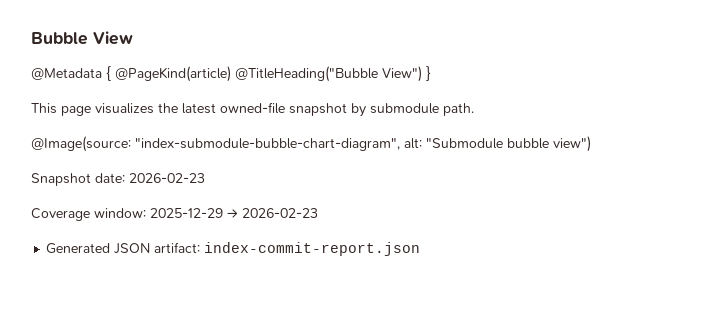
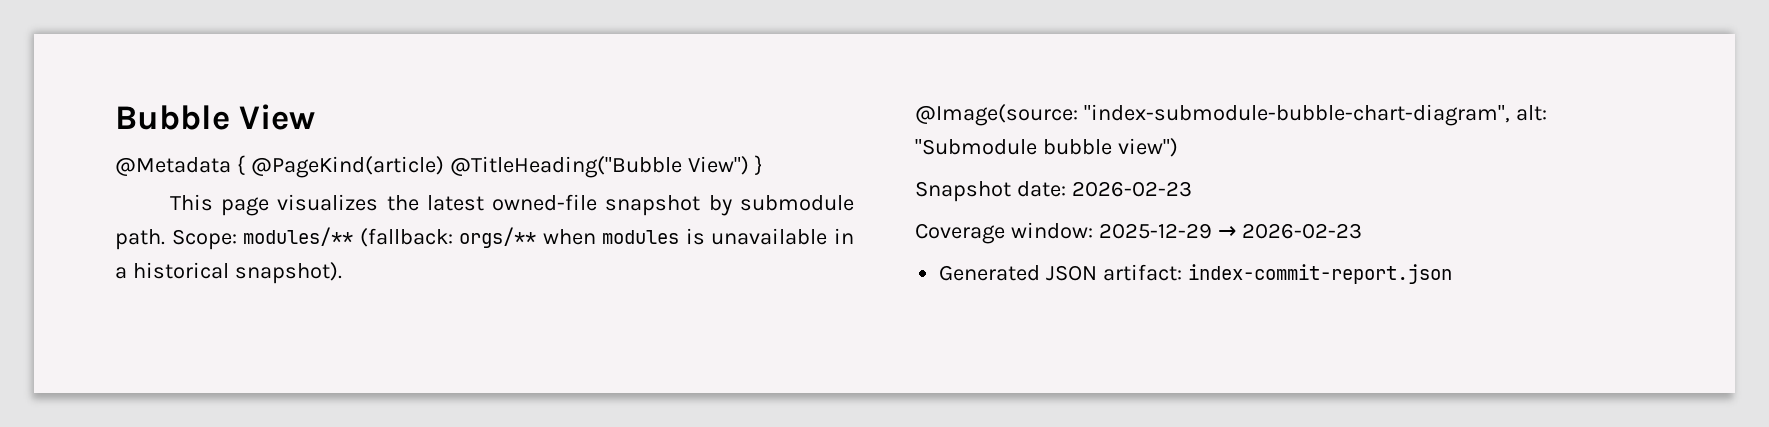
(474, 109) none -> [171,227,854,250] [115,262,342,284] Scope: modules/** (fallback: orgs/** when modules is unavailable in a historical snapshot).

